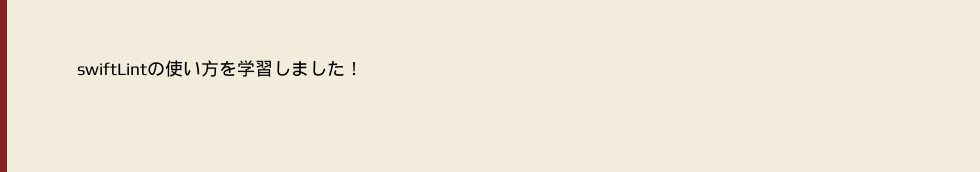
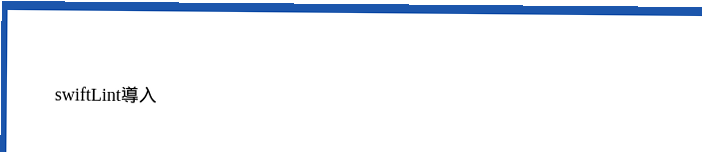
[147,60,363,77] の使い方を学習しました！ -> [120,85,157,104] 導入

